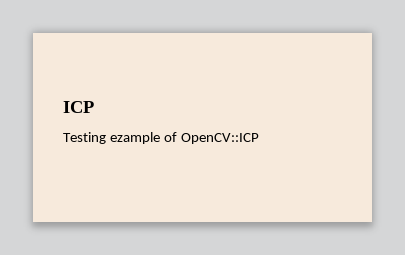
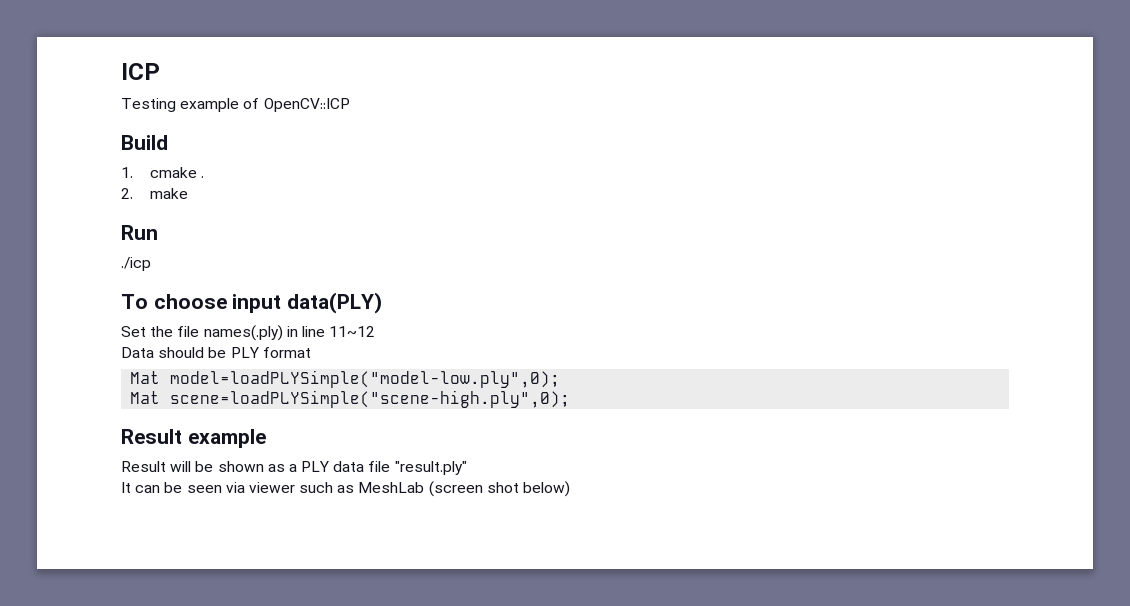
[109,132,160,144] ezample -> [180,98,240,112] example
(259, 138) none -> [121,135,168,150] [121,167,205,178] [121,188,188,199] [121,225,158,240] [121,257,151,271] [121,292,383,314] [121,325,376,341] [121,347,311,358] [130,370,561,388] [130,390,571,408] [121,429,266,448] [121,461,467,475] [121,481,571,497] // Build // 1. cmake . // 2. make // Run // ./icp // To choose input data(PLY) // Set the file names(.ply) in line 11~12 // Data should be PLY format // Mat model=loadPLYSimple("model-low.ply",0); // Mat scene=loadPLYSimple("scene-high.ply",0); // Result example // Result will be shown as a PLY data file "result.ply" // It can be seen via viewer such as MeshLab (screen shot below)

